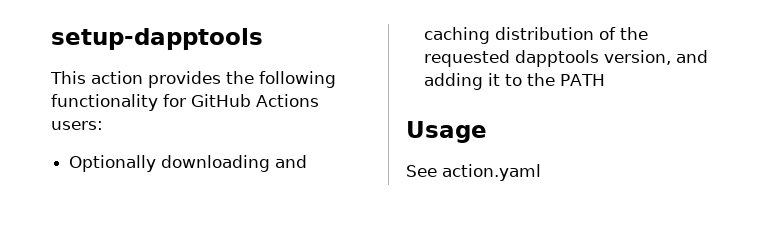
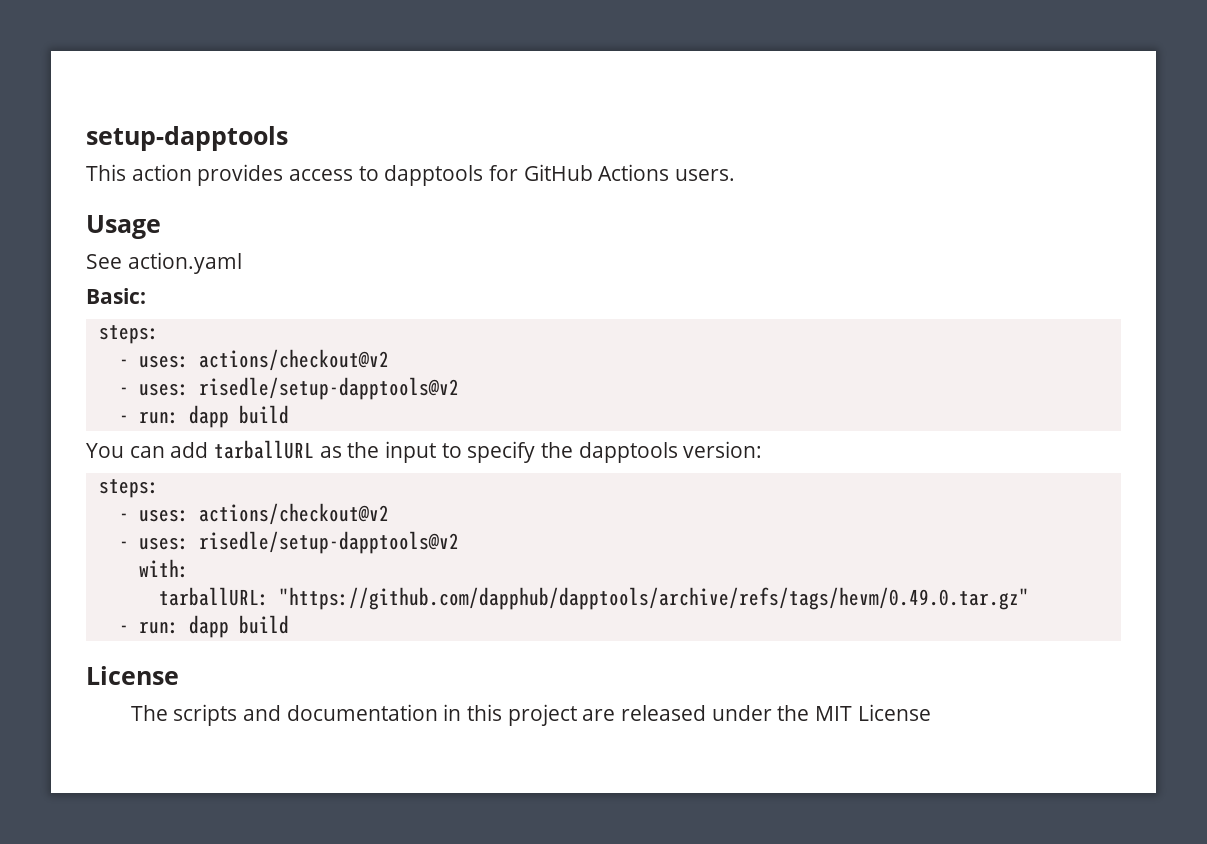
[226,71,336,88] [51,94,319,111] [51,121,103,130] [69,155,308,172] [424,27,649,44] [424,50,709,67] [424,73,606,90] [406,121,487,143] [406,164,541,181] the following functionality for GitHub Actions users: // Optionally downloading and caching distribution of the requested dapptools version, and adding it to the PATH // Usage // See action.yaml -> [289,164,736,186] [86,215,161,239] [86,252,242,274] [86,288,146,304] [98,325,159,344] [118,349,389,371] [118,377,459,400] [118,405,289,428] [86,440,763,463] [98,479,159,498] [118,503,389,525] [118,531,459,554] [138,559,189,578] [158,587,1029,610] [118,615,289,638] [86,666,179,685] [130,704,931,726] access to dapptools for GitHub Actions users. // Usage // See action.yaml // Basic: // steps: // - uses: actions/checkout@v2 // - uses: risedle/setup-dapptools@v2 // - run: dapp build // You can add tarballURL as the input to specify the dapptools version: // steps: // - uses: actions/checkout@v2 // - uses: risedle/setup-dapptools@v2 // with: // tarballURL: "https://github.com/dapphub/dapptools/archive/refs/tags/hevm/0.49.0.tar.gz" // - run: dapp build // License // The scripts and documentation in this project are released under the MIT License

